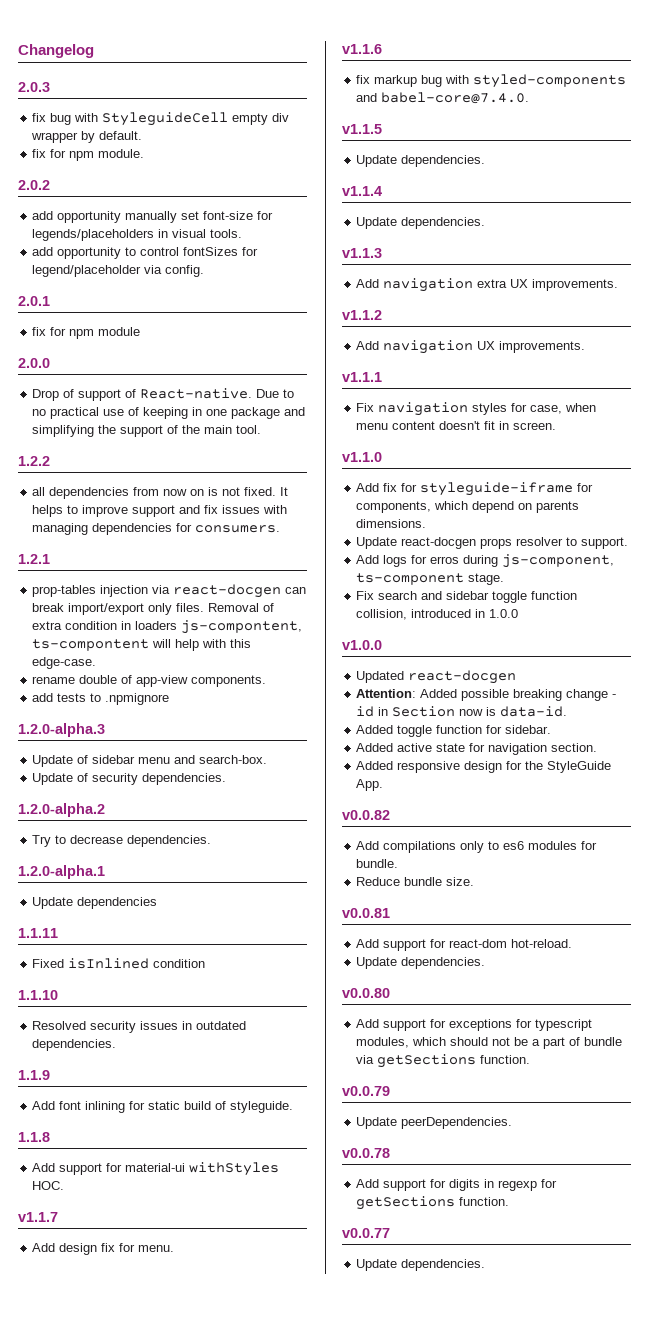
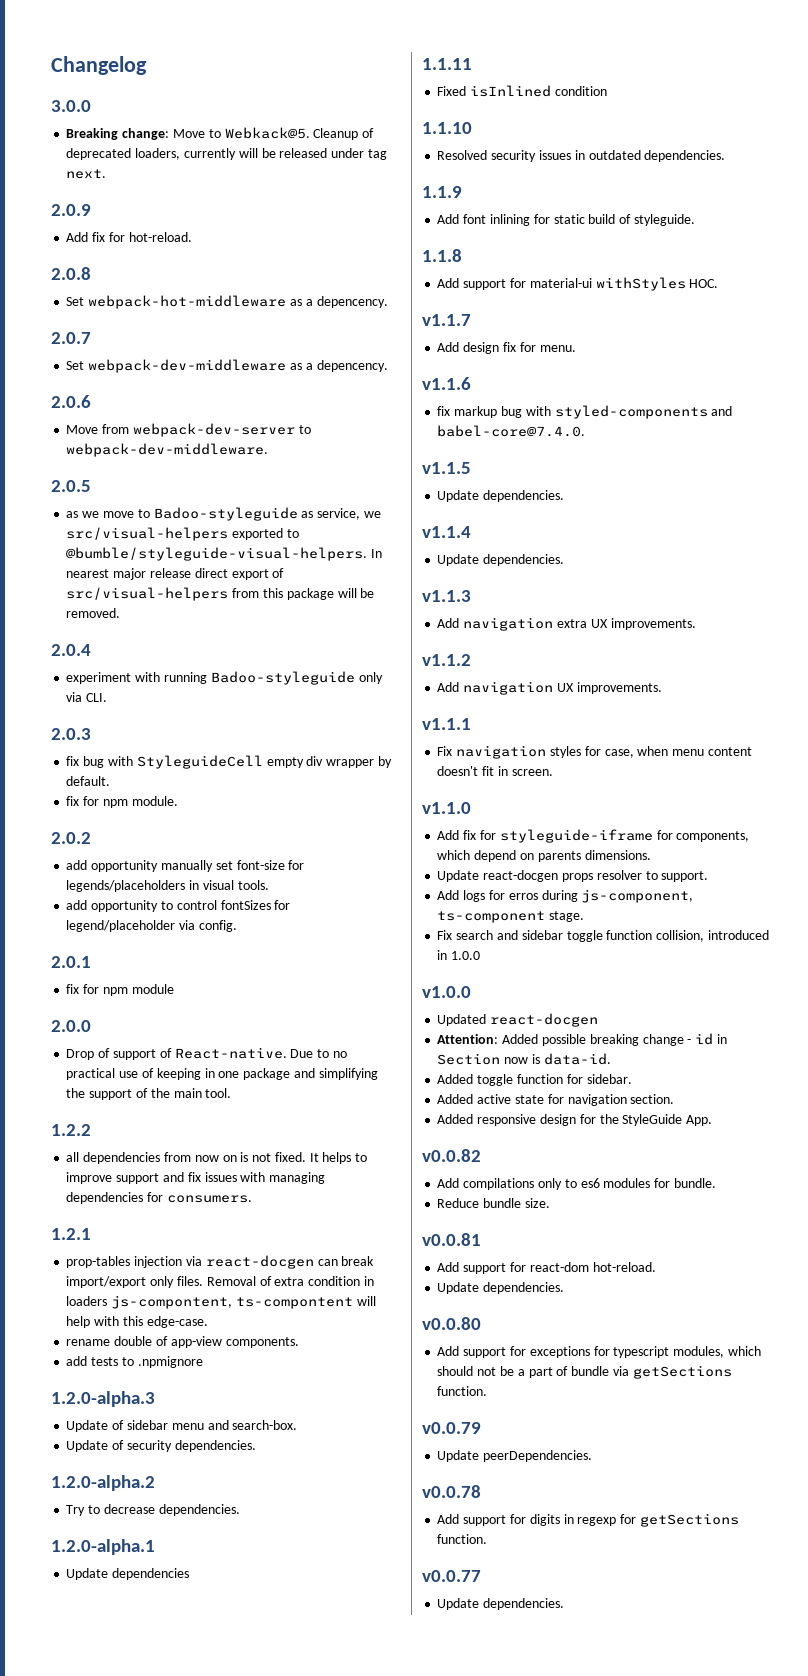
(94, 51) none -> [51,100,91,112] [66,127,375,140] [66,148,387,160] [66,169,107,179] [51,204,91,216] [66,232,192,242] [51,267,91,280] [66,295,388,309] [51,332,91,344] [66,359,388,373] [51,395,91,408] [66,423,311,437] [66,443,269,457] [51,480,91,492] [66,507,381,521] [66,527,299,541] [66,547,383,561] [66,568,285,580] [66,587,375,601] [66,608,121,618] [51,644,91,656] [66,671,383,685] [66,692,108,702] // 3.0.0 // Breaking change: Move to Webkack@5. Cleanup of deprecated loaders, currently will be released under tag next. // 2.0.9 // Add fix for hot-reload. // 2.0.8 // Set webpack-hot-middleware as a depencency. // 2.0.7 // Set webpack-dev-middleware as a depencency. // 2.0.6 // Move from webpack-dev-server to webpack-dev-middleware. // 2.0.5 // as we move to Badoo-styleguide as service, we src/visual-helpers exported to @bumble/styleguide-visual-helpers. In nearest major release direct export of src/visual-helpers from this package will be removed. // 2.0.4 // experiment with running Badoo-styleguide only via CLI.

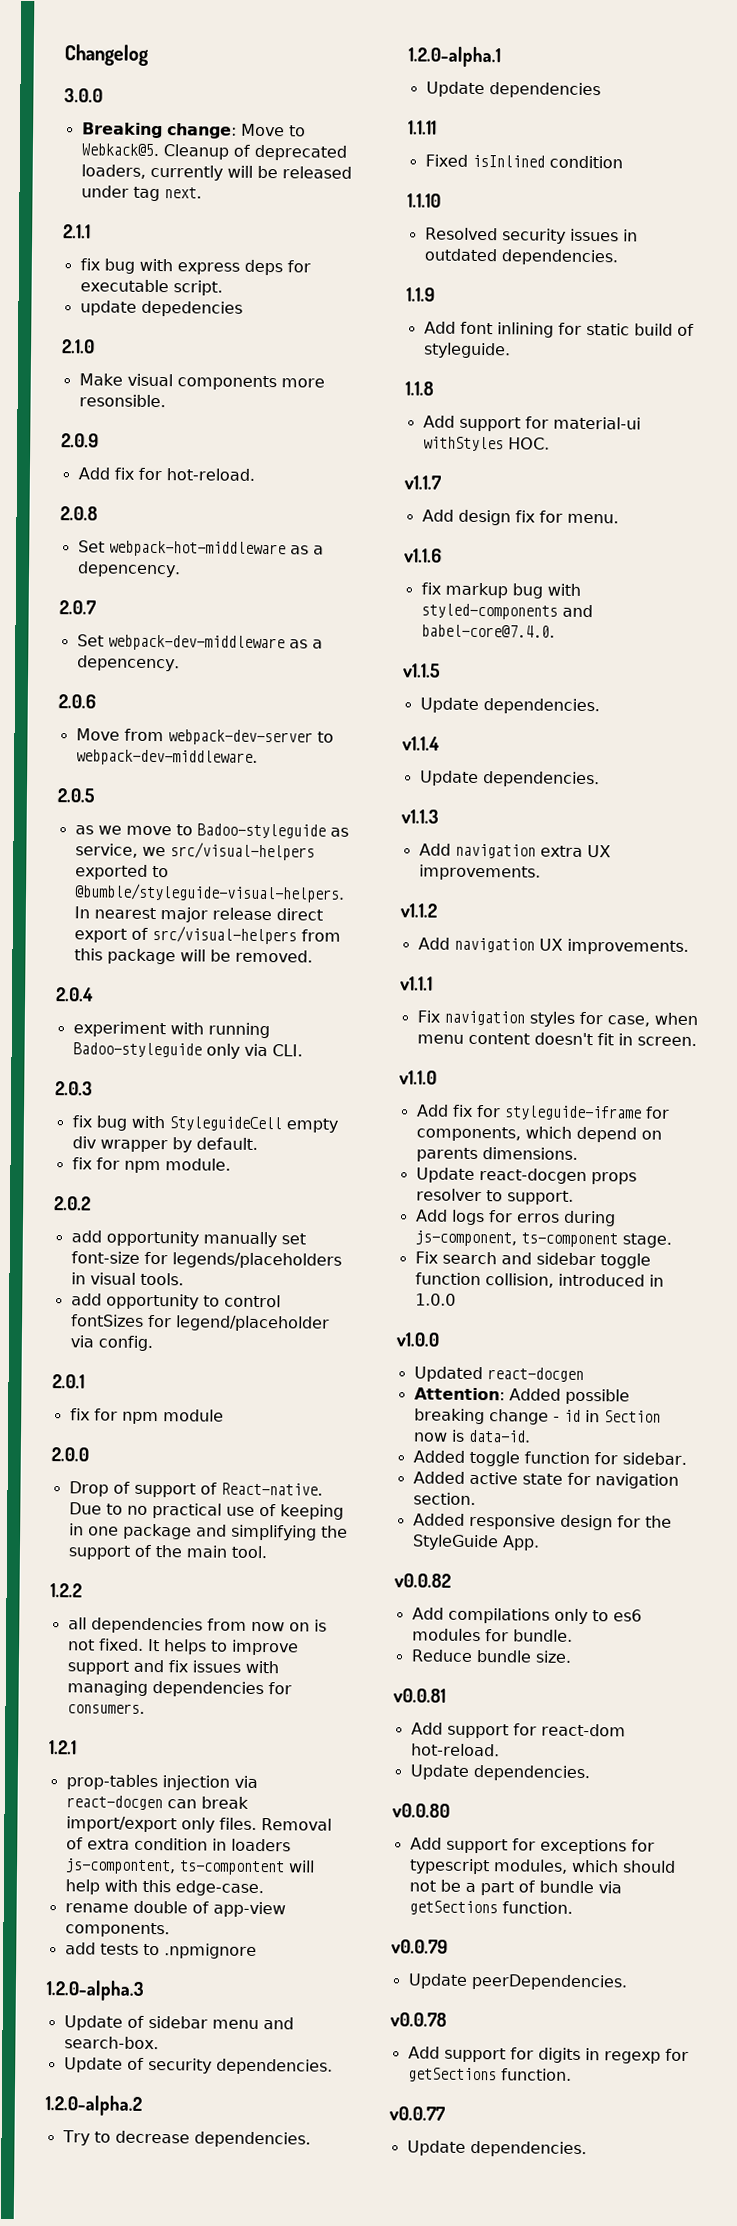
(107, 174) none -> [63,224,91,239] [79,258,311,276] [79,279,223,296] [79,300,243,317] [62,339,95,354] [78,373,325,391] [78,394,166,408] // 2.1.1 // fix bug with express deps for executable script. // update depedencies // 2.1.0 // Make visual components more resonsible.

